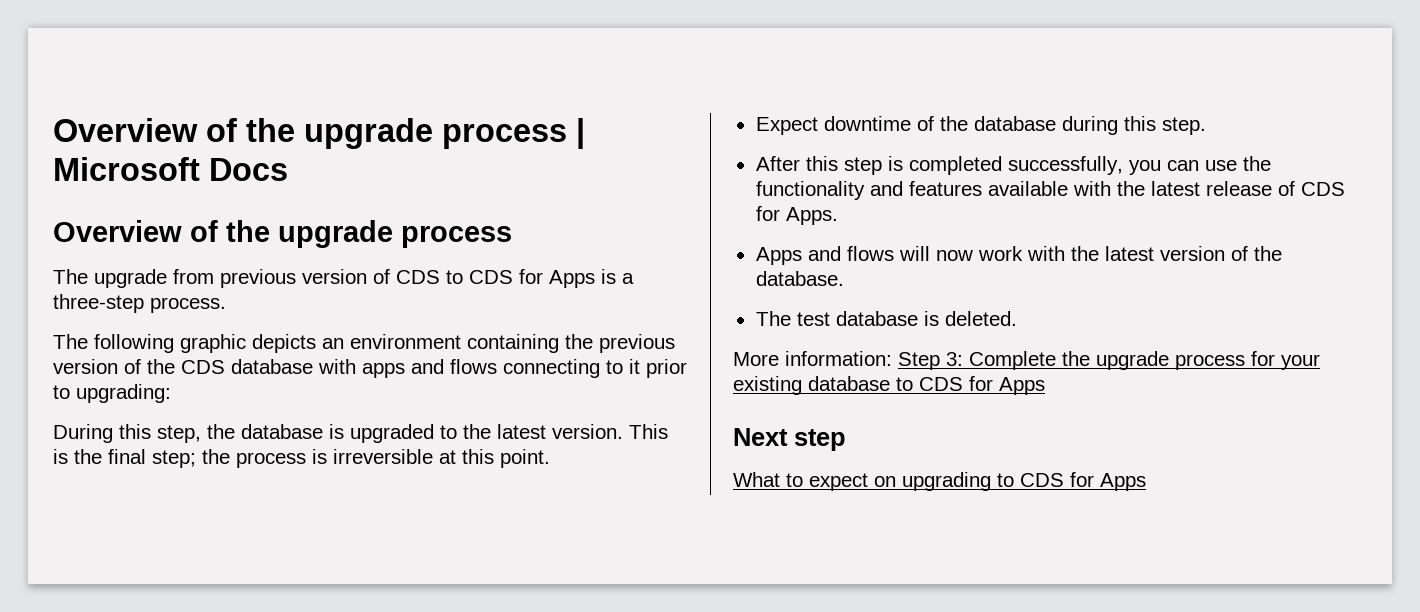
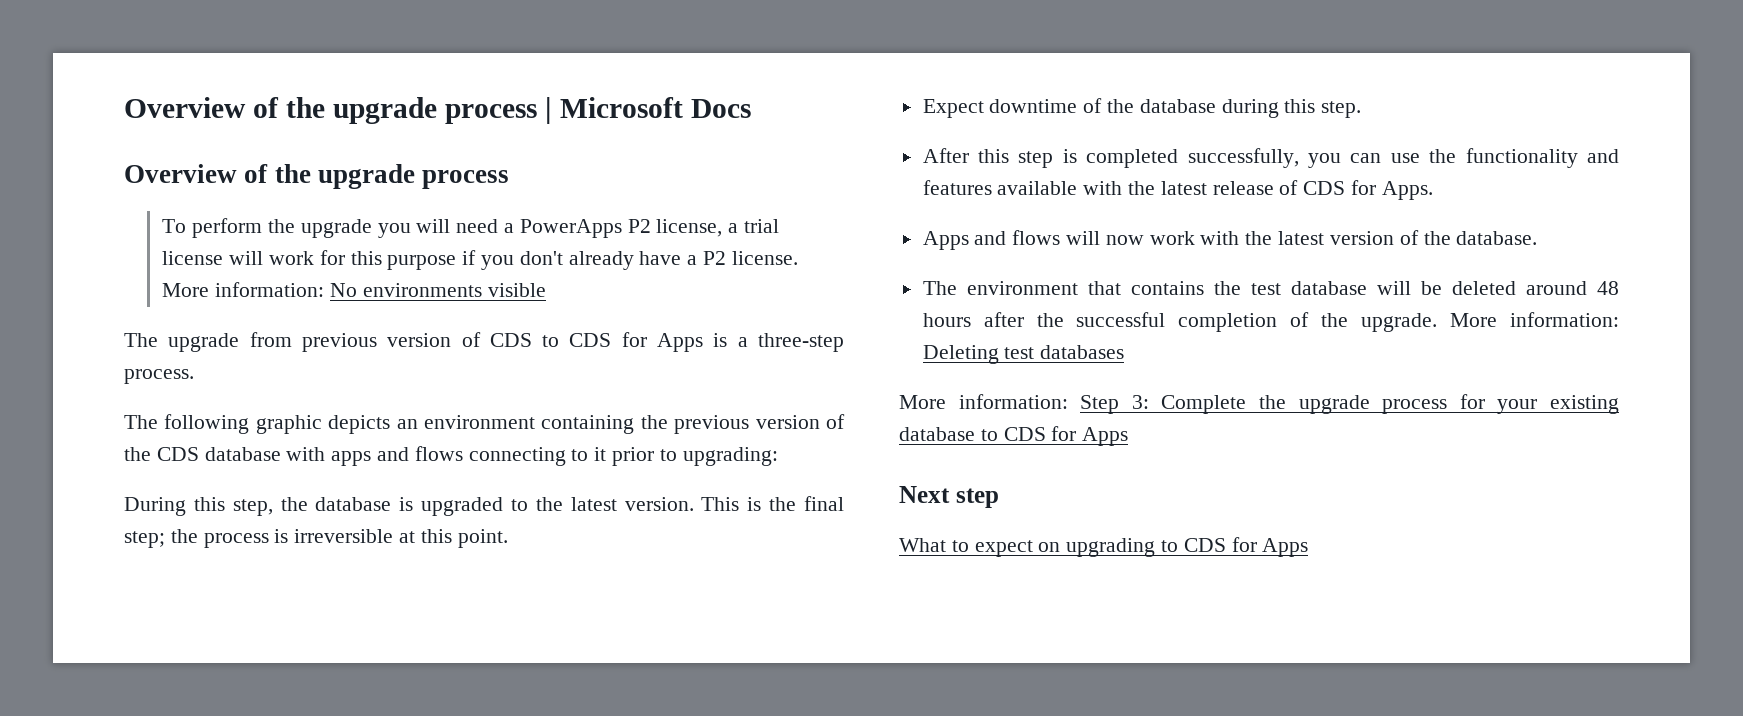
(512, 237) none -> [162,218,779,238] [162,250,798,270] [162,282,546,297] // To perform the upgrade you will need a PowerApps P2 license, a trial license will work for this purpose if you don't already have a P2 license. More information: No environments visible
[796,311,1017,326] test database is deleted. -> [966,281,1619,295] [922,312,1620,332] [922,345,1125,364] environment that contains the test database will be deleted around 48 hours after the successful completion of the upgrade. More information: Deleting test databases

